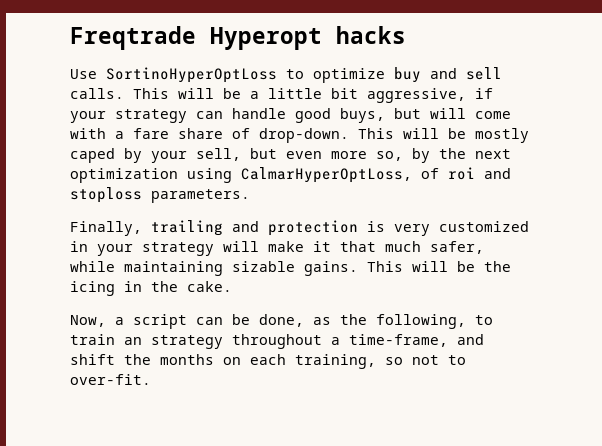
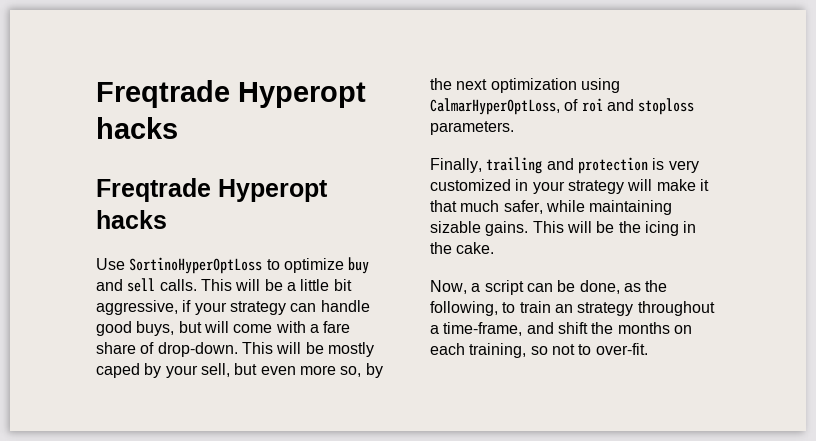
[70,26,406,50] Freqtrade Hyperopt hacks -> [96,80,366,108] [96,117,178,139] [96,178,328,202] [96,210,167,229] Freqtrade Hyperopt hacks // Freqtrade Hyperopt hacks

